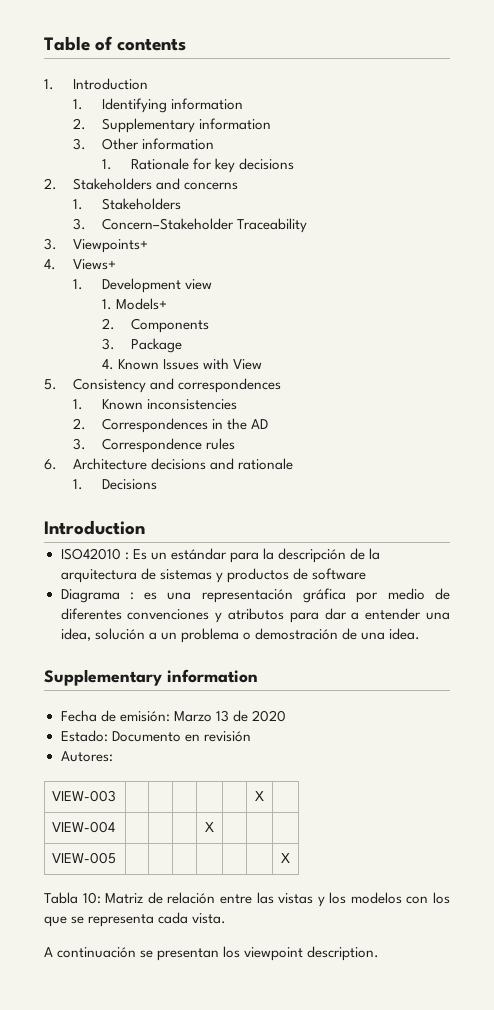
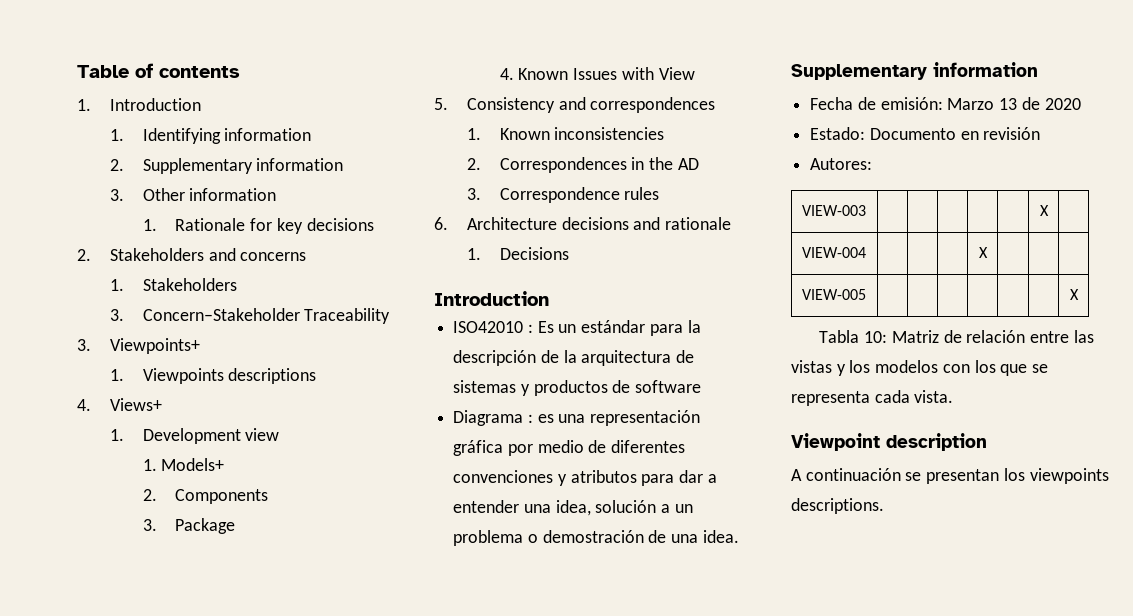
(149, 246) none -> [109,368,317,384] // 1. Viewpoints descriptions
(227, 918) none -> [791,433,987,451] // Viewpoint description
[244,946,380,961] viewpoint description. -> [1029,468,1109,484] [791,498,884,514] viewpoints descriptions.

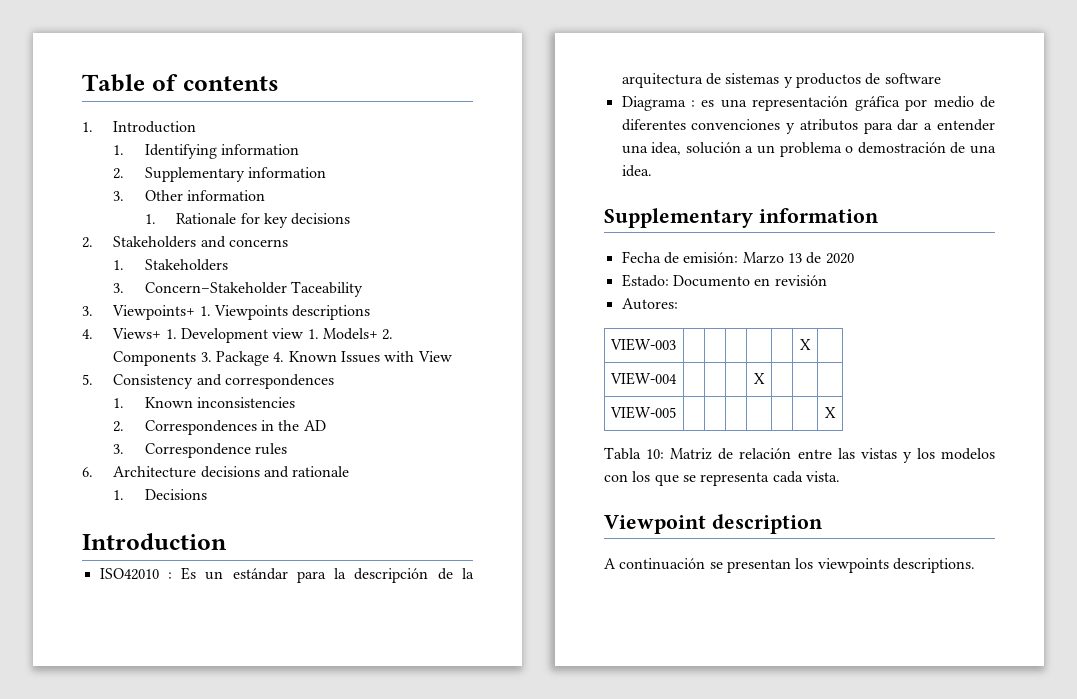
[304,308,391,324] Traceability -> [291,281,364,297] Taceability
(200, 346) // -> (196, 312) none
(162, 404) // -> (162, 333) none
(280, 434) // -> (304, 333) none
(225, 464) // -> (379, 334) none
(269, 496) // -> (197, 358) none
(236, 526) // -> (270, 358) none

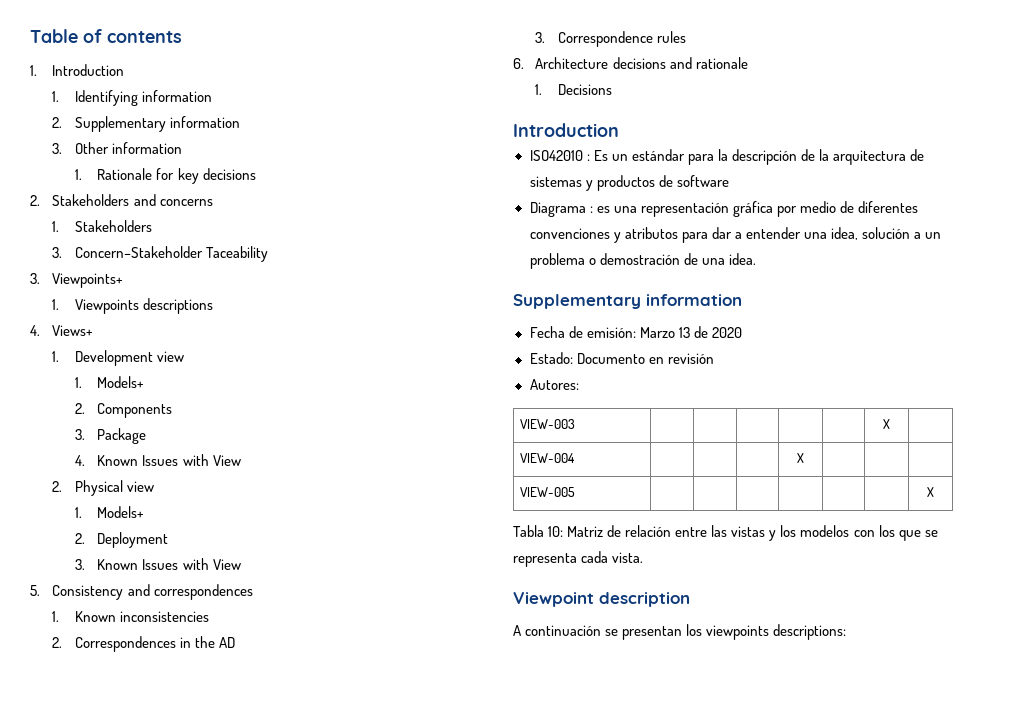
(196, 312) none -> (124, 280) //
(162, 333) none -> (94, 330) //
[307,328,379,340] 1. Models+ -> [74,376,145,388] // 1. Models+ //
(197, 358) none -> (173, 410) //
[273,352,285,362] 4. -> [74,454,241,466] [52,480,155,496] [74,506,145,518] [74,532,169,548] [74,559,85,570] // 4. Known Issues with View // 2. Physical view // 1. Models+ // 2. Deployment // 3.
[892,558,975,573] descriptions. -> [773,624,847,640] descriptions:

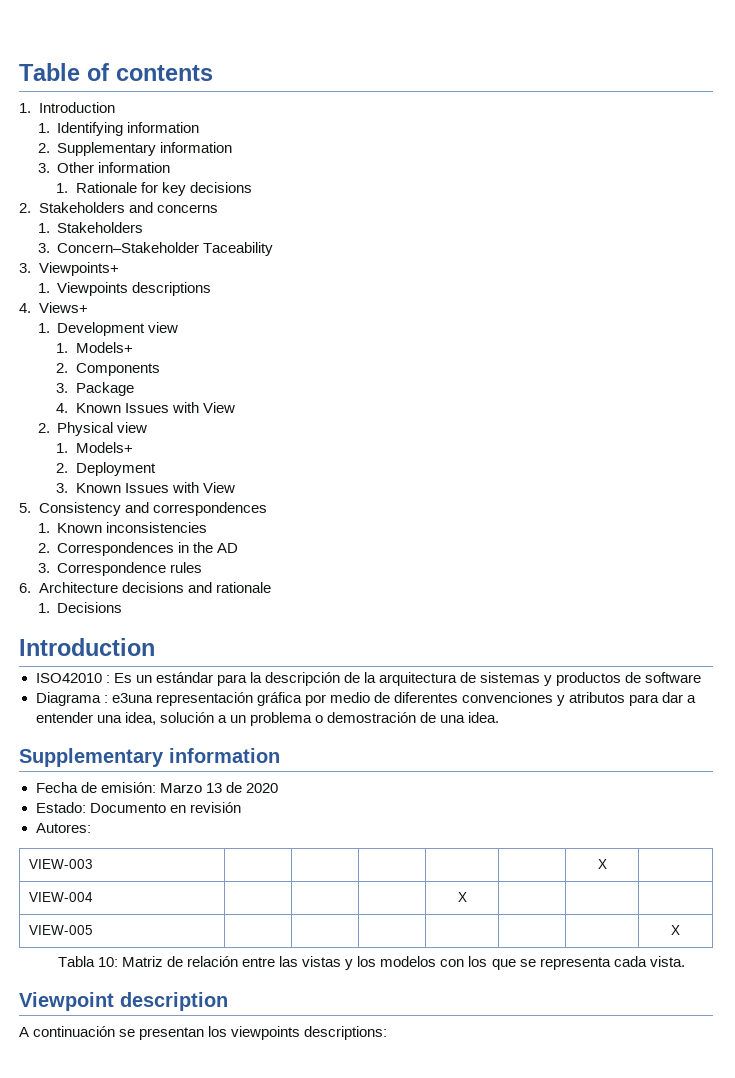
[596,206,637,213] es una -> [111,693,153,703] e3una

